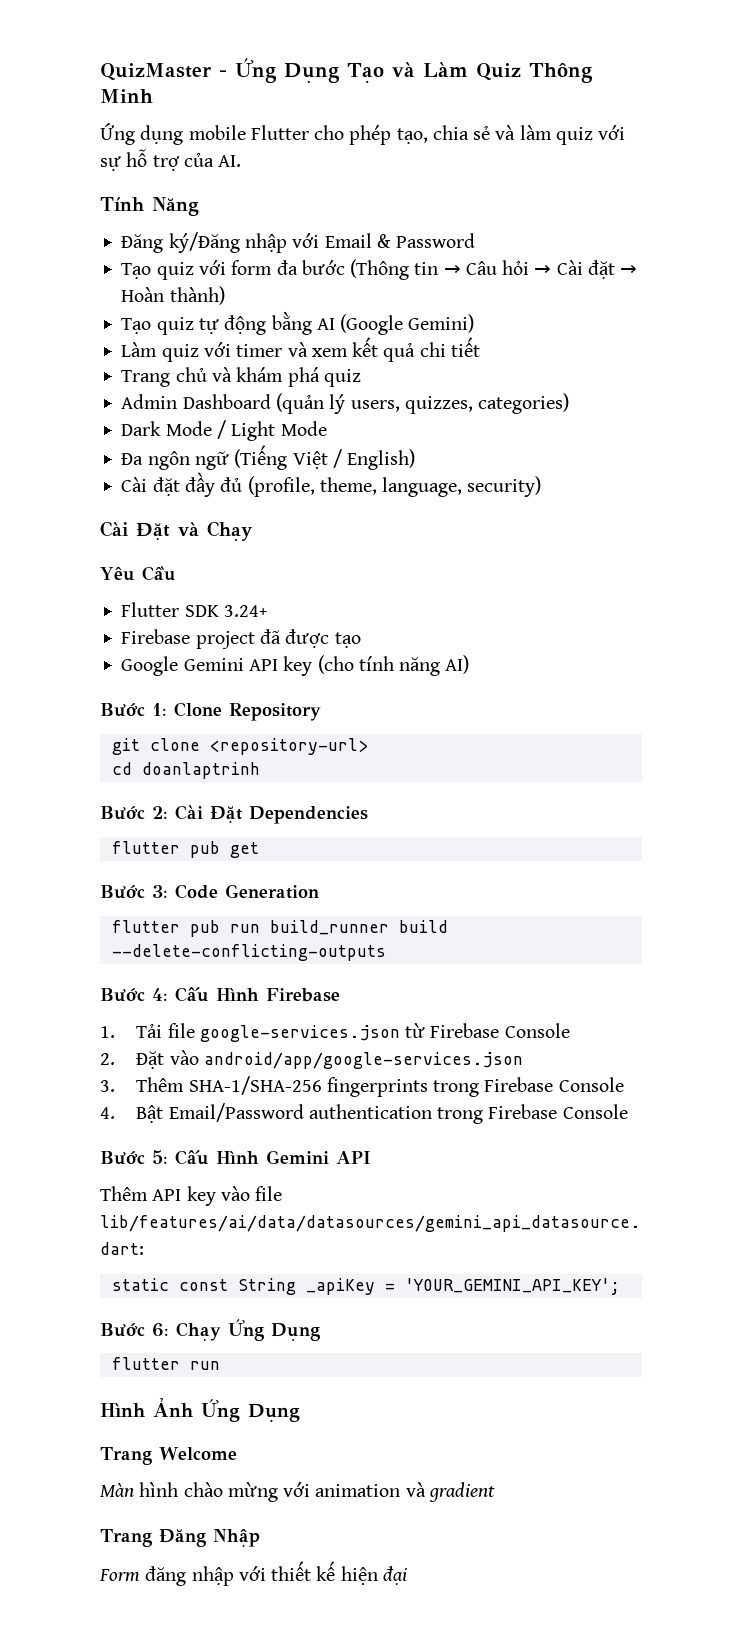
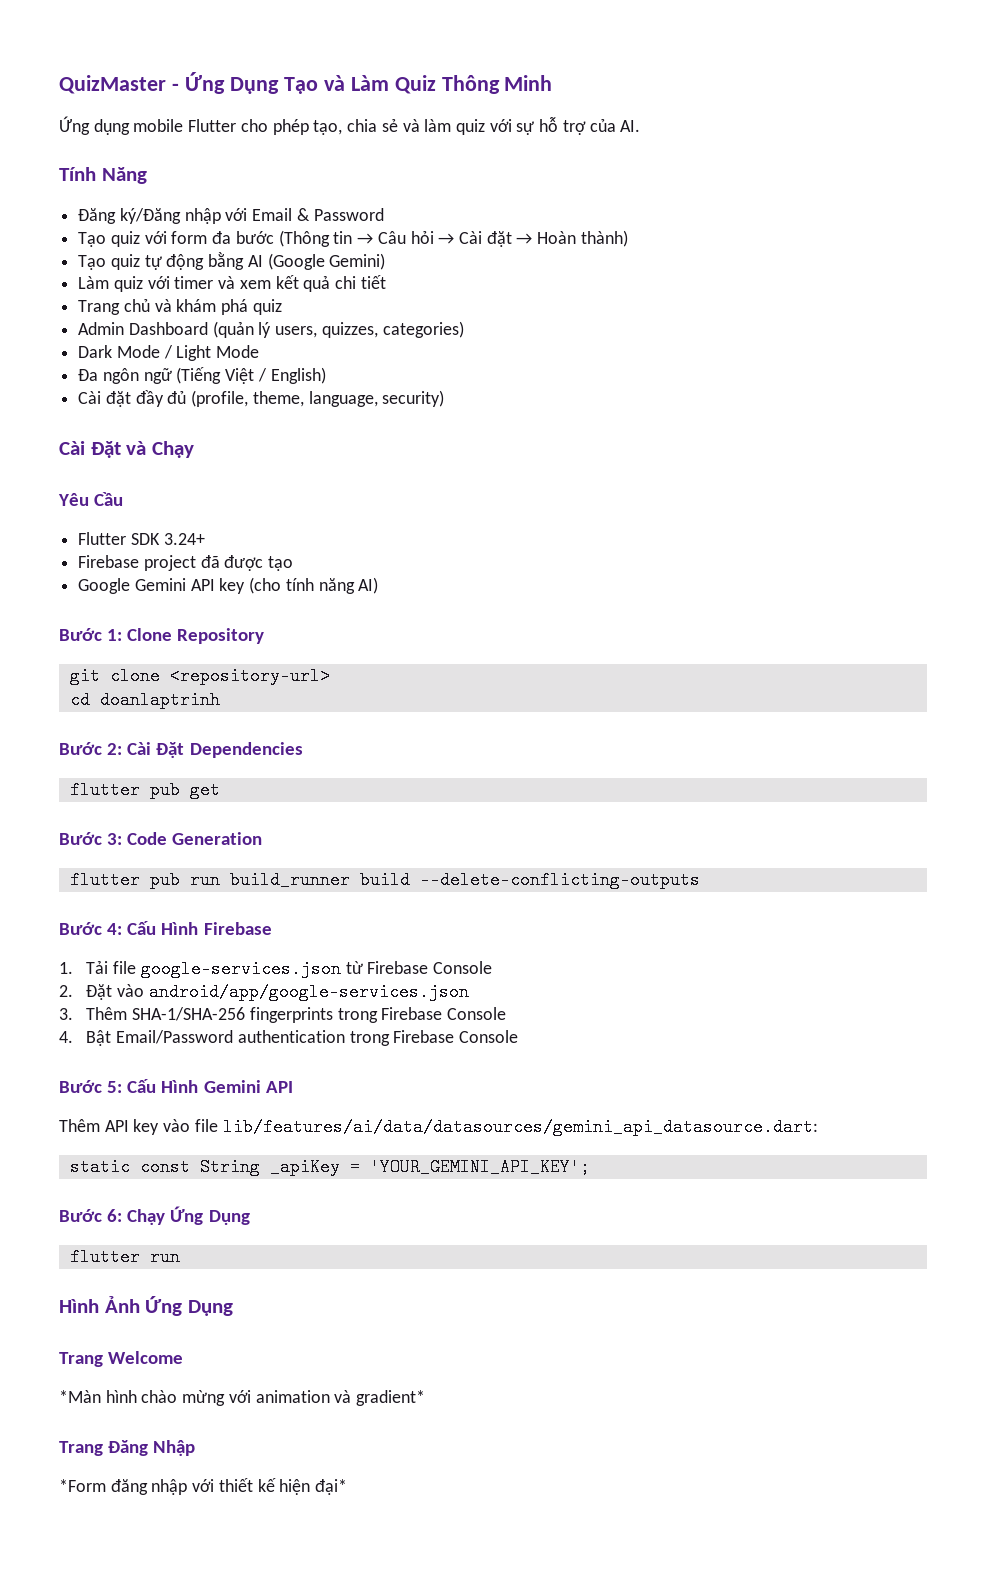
[100,1483,134,1497] Màn -> [59,1390,101,1403] *Màn
[428,1482,495,1502] gradient -> [356,1390,426,1406] gradient*
[99,1569,140,1582] Form -> [59,1479,106,1492] *Form
[382,1566,407,1585] đại -> [315,1479,348,1495] đại*

